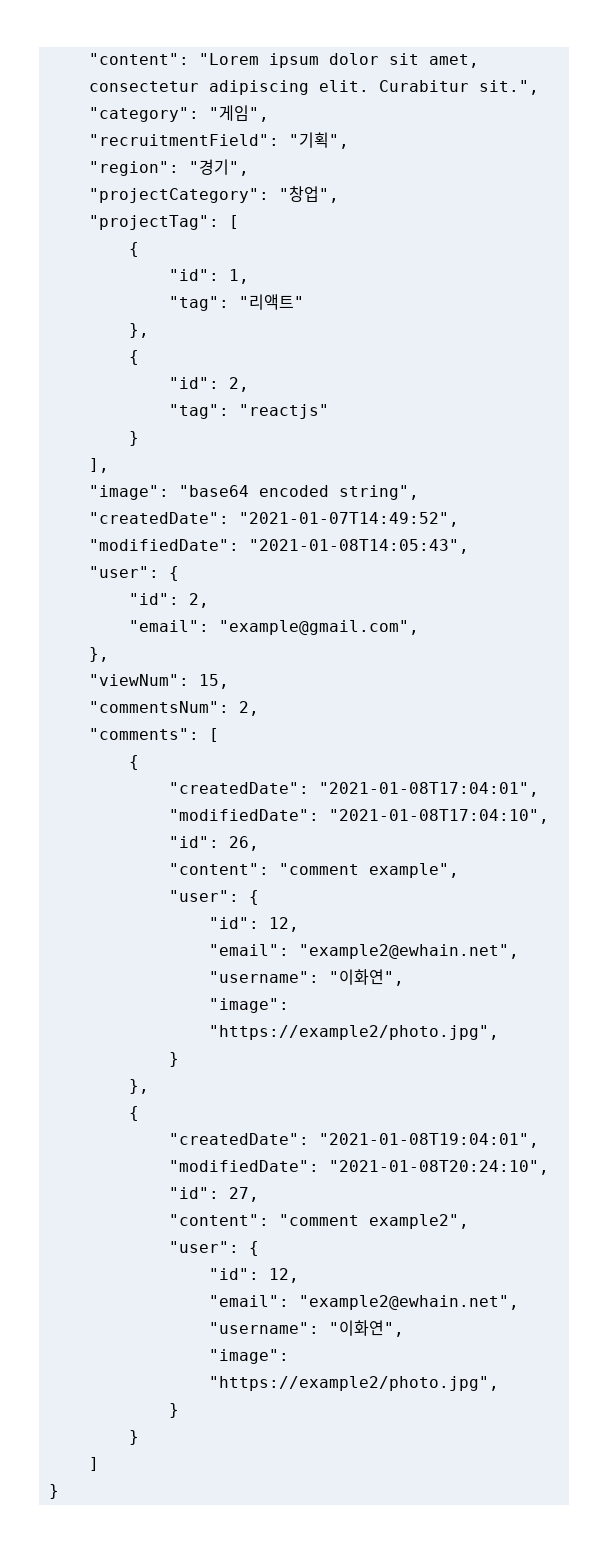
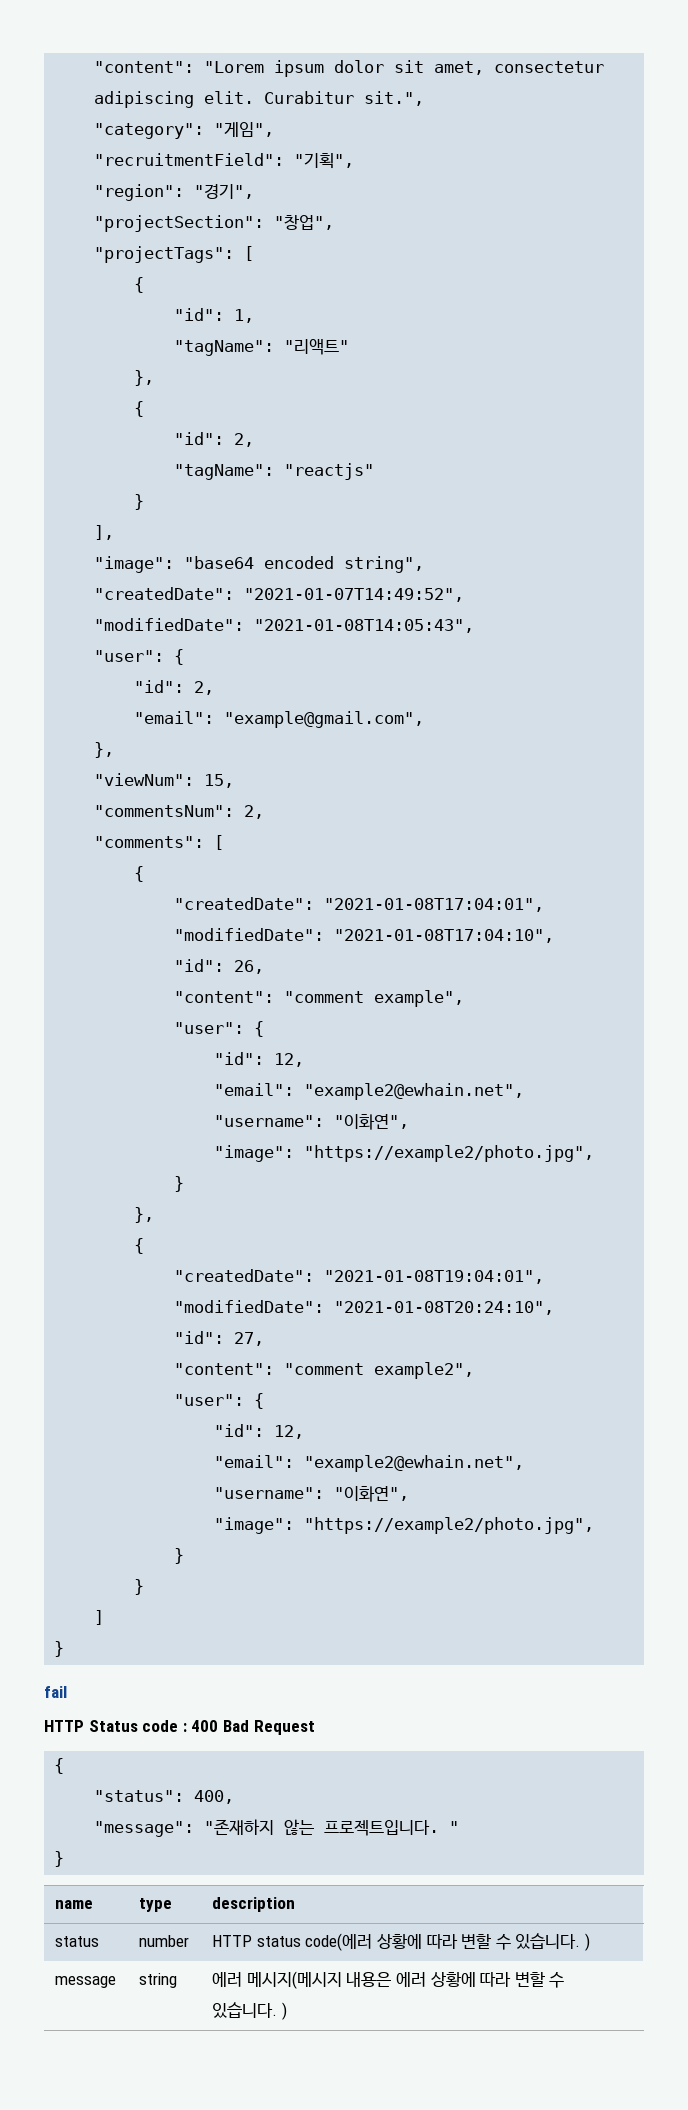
[89,188,270,203] "projectCategory": -> [94,215,265,232] "projectSection":
[89,215,220,230] "projectTag": -> [94,246,235,263] "projectTags":
[169,296,230,311] "tag": -> [174,340,275,356] "tagName":
[169,404,230,419] "tag": -> [174,464,275,480] "tagName":
(60, 1491) none -> [44,1686,67,1698] [44,1720,315,1735] [54,1758,65,1774] [94,1790,235,1804] [94,1819,460,1837] [54,1851,65,1867] [55,1900,94,1909] [139,1898,173,1912] [212,1897,296,1912] [55,1936,100,1947] [139,1935,190,1947] [212,1933,590,1951] [55,1976,117,1988] [139,1973,178,1988] [212,1971,565,1989] [212,2002,287,2020] // fail // HTTP Status code : 400 Bad Request // { // "status": 400, // "message": "존재하지 않는 프로젝트입니다. " // } // name | type | description // status | number | HTTP status code(에러 상황에 따라 변할 수 있습니다. ) // message | string | 에러 메시지(메시지 내용은 에러 상황에 따라 변할 수 있습니다. )

